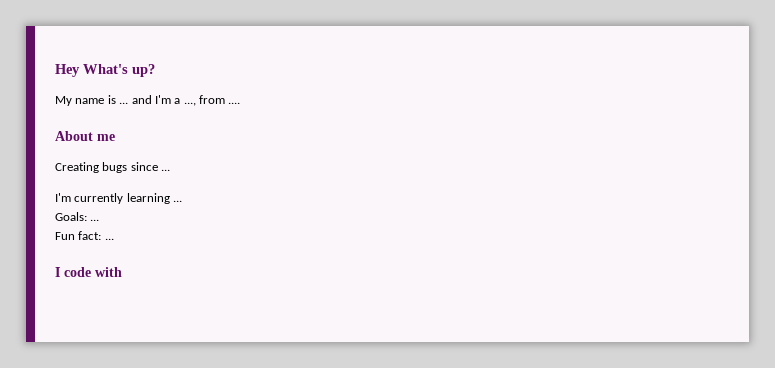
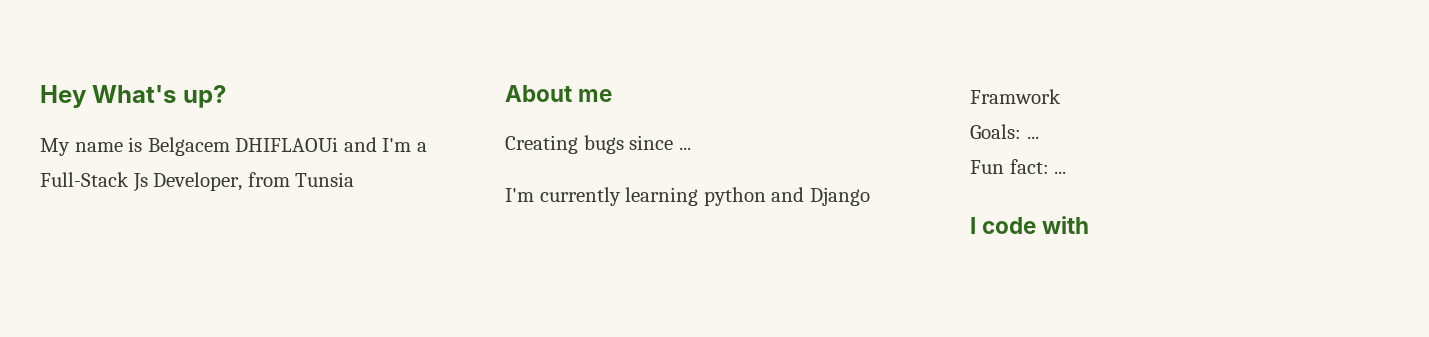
[119,102,129,104] ... -> [147,137,339,156] Belgacem DHIFLAOUi
[183,95,241,106] ..., from .... -> [40,172,355,192] Full-Stack Js Developer, from Tunsia
[173,200,183,202] ... -> [703,187,870,206] [970,89,1061,104] python and Django Framwork

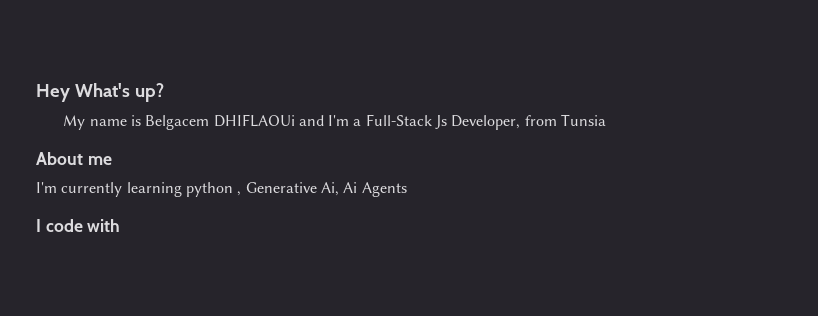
[505,135,691,154] // Creating bugs since ... -> (112, 160) none
[771,187,870,206] [970,89,1061,104] [970,124,1039,139] [970,159,1067,174] and Django Framwork // Goals: ... // Fun fact: ... -> [237,182,407,197] , Generative Ai, Ai Agents

